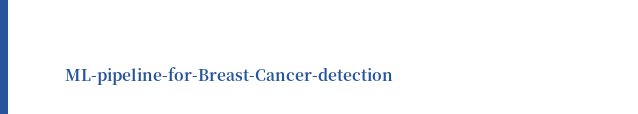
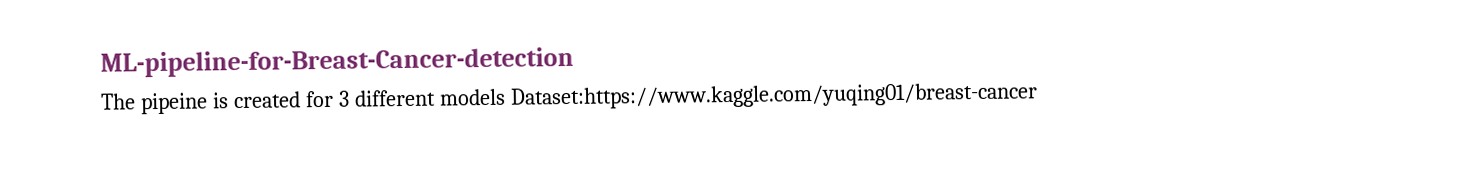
(393, 76) none -> [100,82,1038,115] // The pipeine is created for 3 different models Dataset:https://www.kaggle.com/yuqing01/breast-cancer

